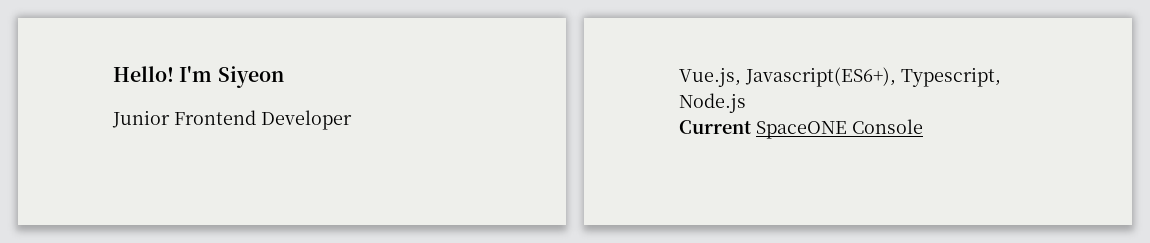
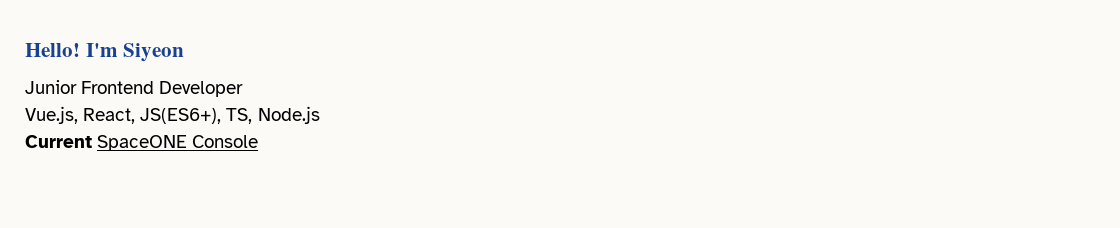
[745,67,1001,87] Javascript(ES6+), Typescript, -> [83,108,253,124] React, JS(ES6+), TS,

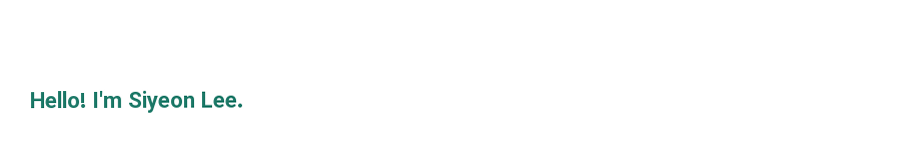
[25,80,244,97] [25,106,320,124] [25,135,259,151] // Junior Frontend Developer // Vue.js, React, JS(ES6+), TS, Node.js // Current SpaceONE Console -> [201,91,244,108] Lee.

